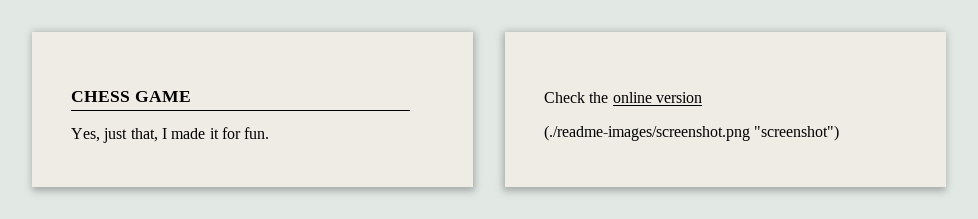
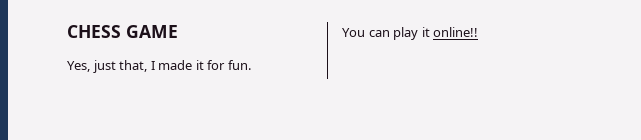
[544,92,702,103] [544,125,840,141] Check the online version // (./readme-images/screenshot.png "screenshot") -> [342,27,479,40] You can play it online!!

